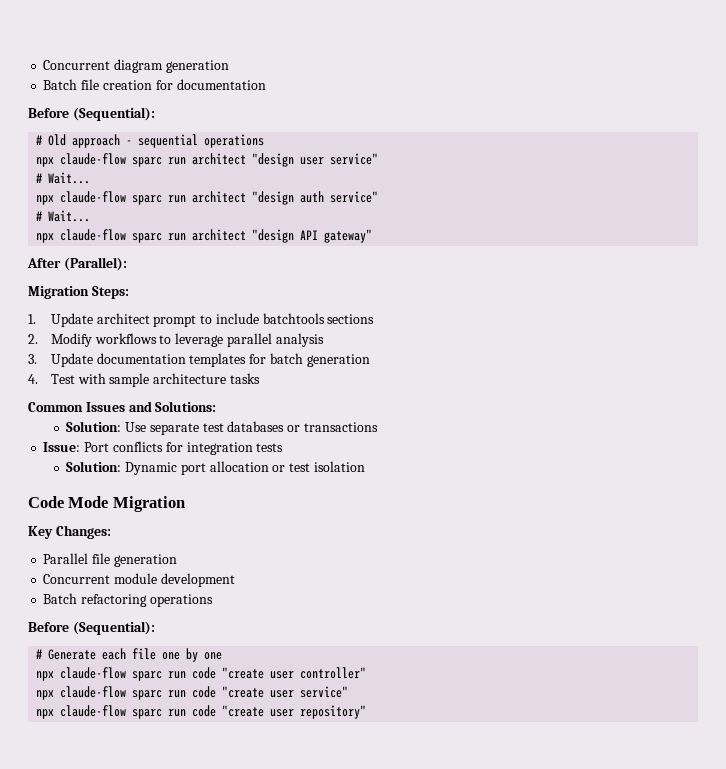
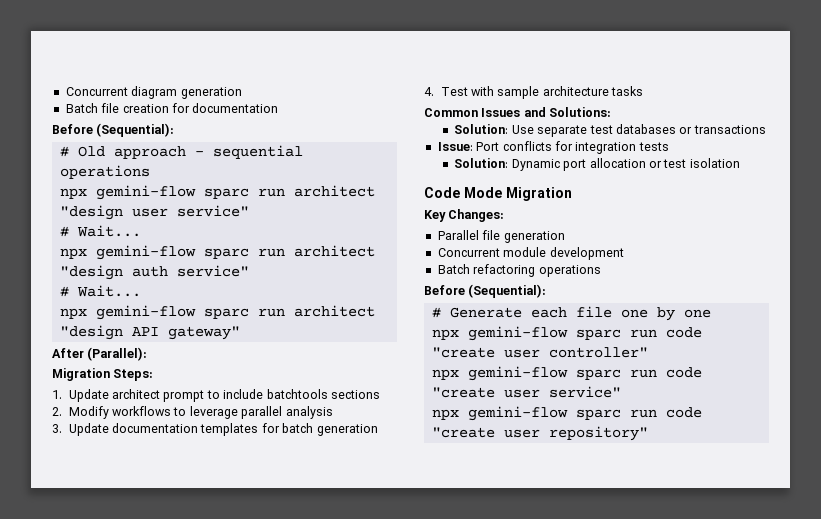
[60,153,127,165] claude-flow -> [95,185,196,200] gemini-flow
[60,191,127,203] claude-flow -> [95,245,196,260] gemini-flow
[60,229,127,241] claude-flow -> [95,305,196,320] gemini-flow
[60,667,127,679] claude-flow -> [467,326,568,341] gemini-flow
[60,686,127,698] claude-flow -> [467,366,568,381] gemini-flow
[60,705,127,717] claude-flow -> [467,406,568,421] gemini-flow

